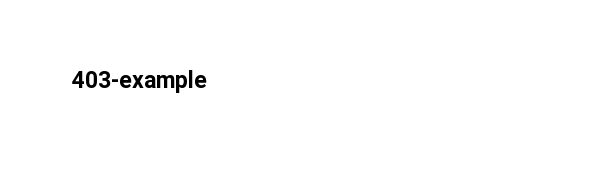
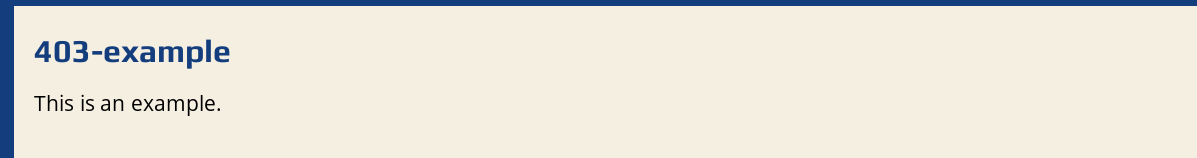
(207, 81) none -> [34,94,223,116] // This is an example.

